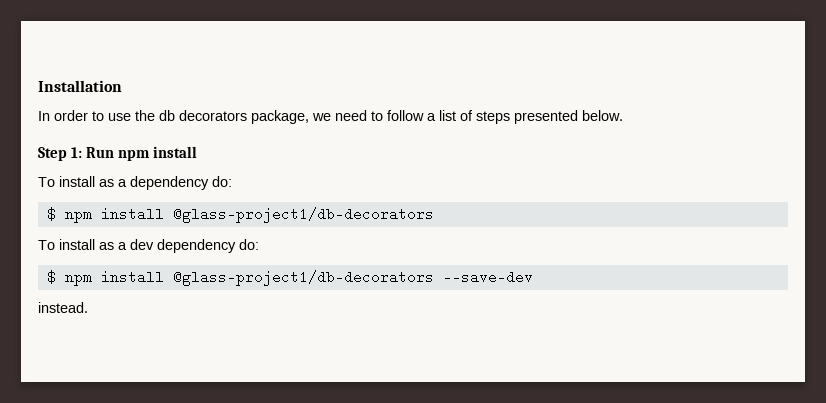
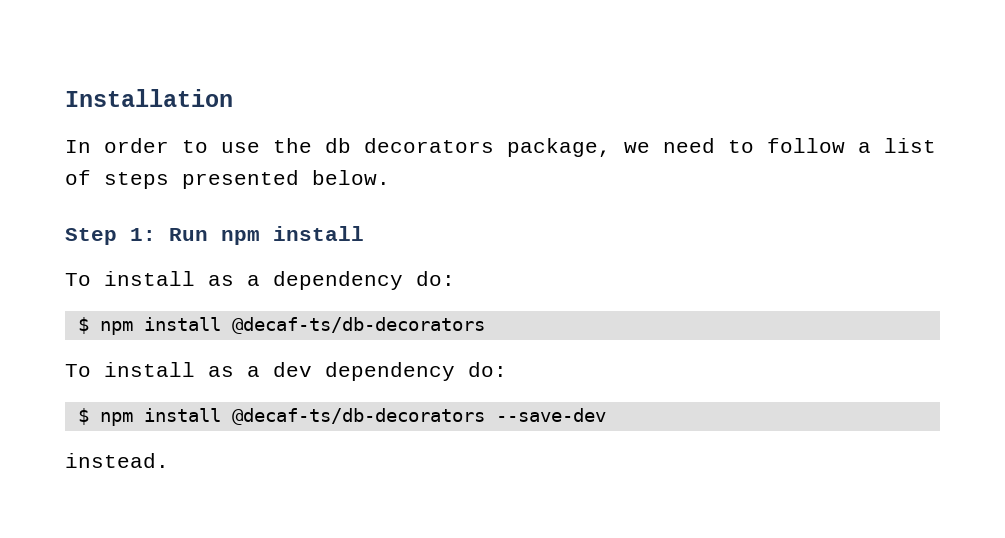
[172,207,434,223] @glass-project1/db-decorators -> [231,317,485,334] @decaf-ts/db-decorators
[172,270,434,286] @glass-project1/db-decorators -> [231,408,485,425] @decaf-ts/db-decorators

